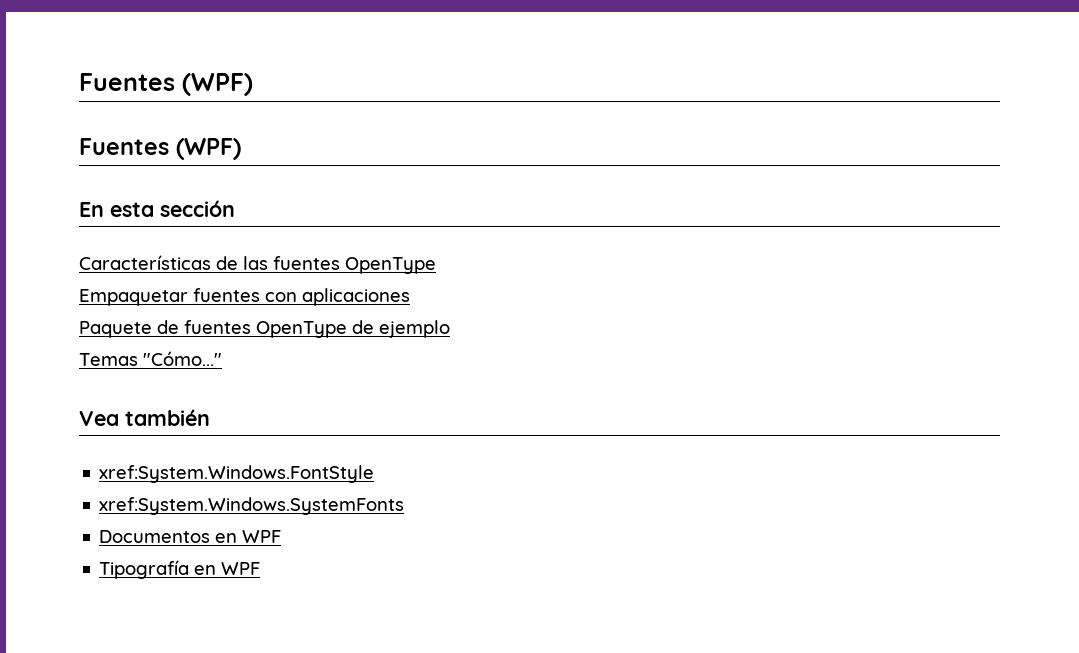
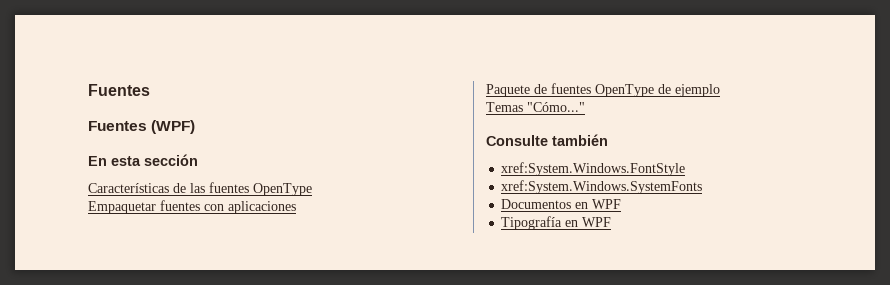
[79,73,253,96] Fuentes (WPF) -> [88,84,150,96] Fuentes
[79,411,119,426] Vea -> [486,135,548,146] Consulte

